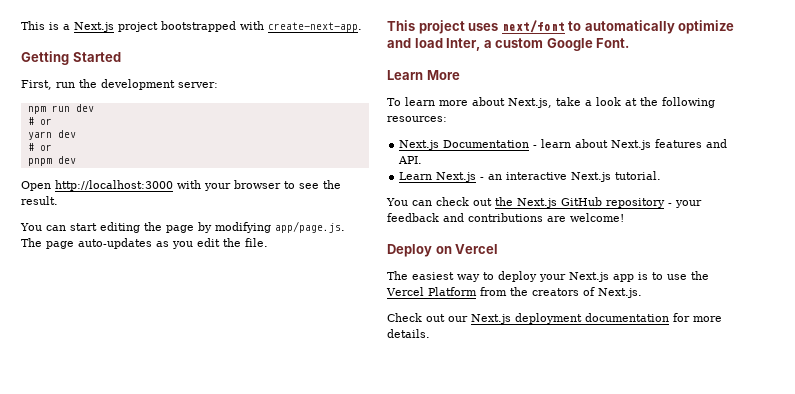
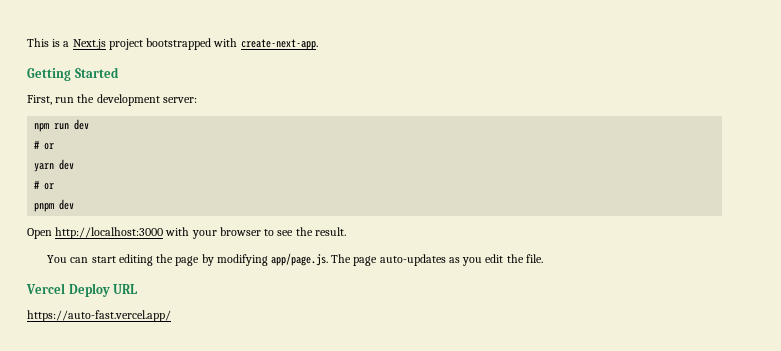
[387,20,735,34] [387,38,630,51] [387,70,460,80] [387,97,715,108] [387,116,447,122] [399,139,728,150] [398,156,423,164] [399,171,662,182] [386,197,702,208] [387,213,624,222] [387,244,499,257] [387,271,709,282] [386,287,642,298] [387,313,722,324] [387,329,430,338] This project uses next/font to automatically optimize and load Inter, a custom Google Font. // Learn More // To learn more about Next.js, take a look at the following resources: // Next.js Documentation - learn about Next.js features and API. // Learn Next.js - an interactive Next.js tutorial. // You can check out the Next.js GitHub repository - your feedback and contributions are welcome! // Deploy on Vercel // The easiest way to deploy your Next.js app is to use the Vercel Platform from the creators of Next.js. // Check out our Next.js deployment documentation for more details. -> [26,283,138,297] [27,310,171,322] Vercel Deploy URL // https://auto-fast.vercel.app/

